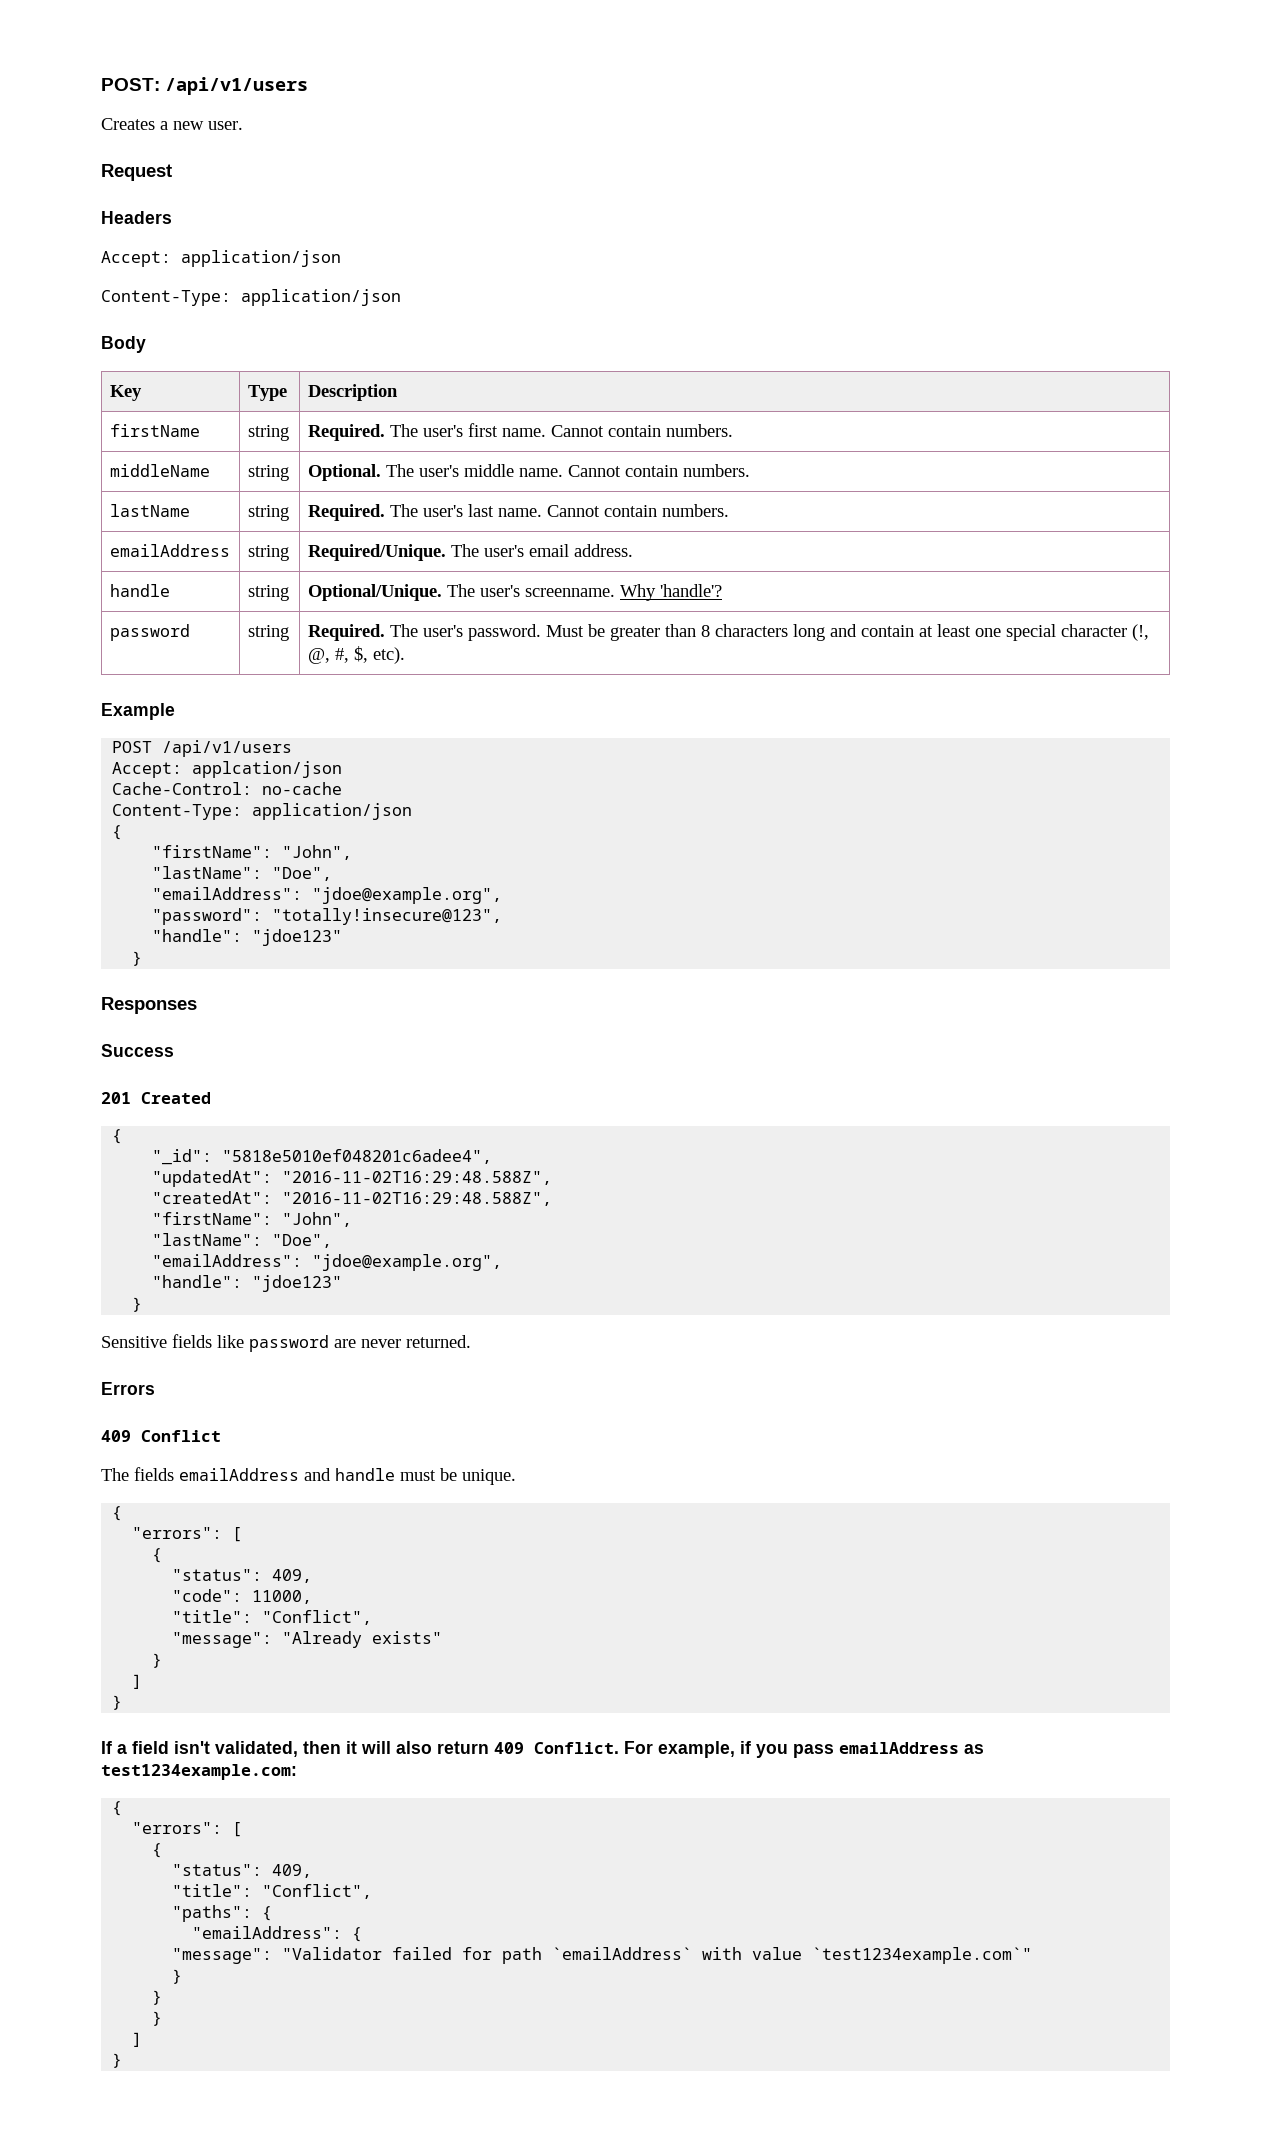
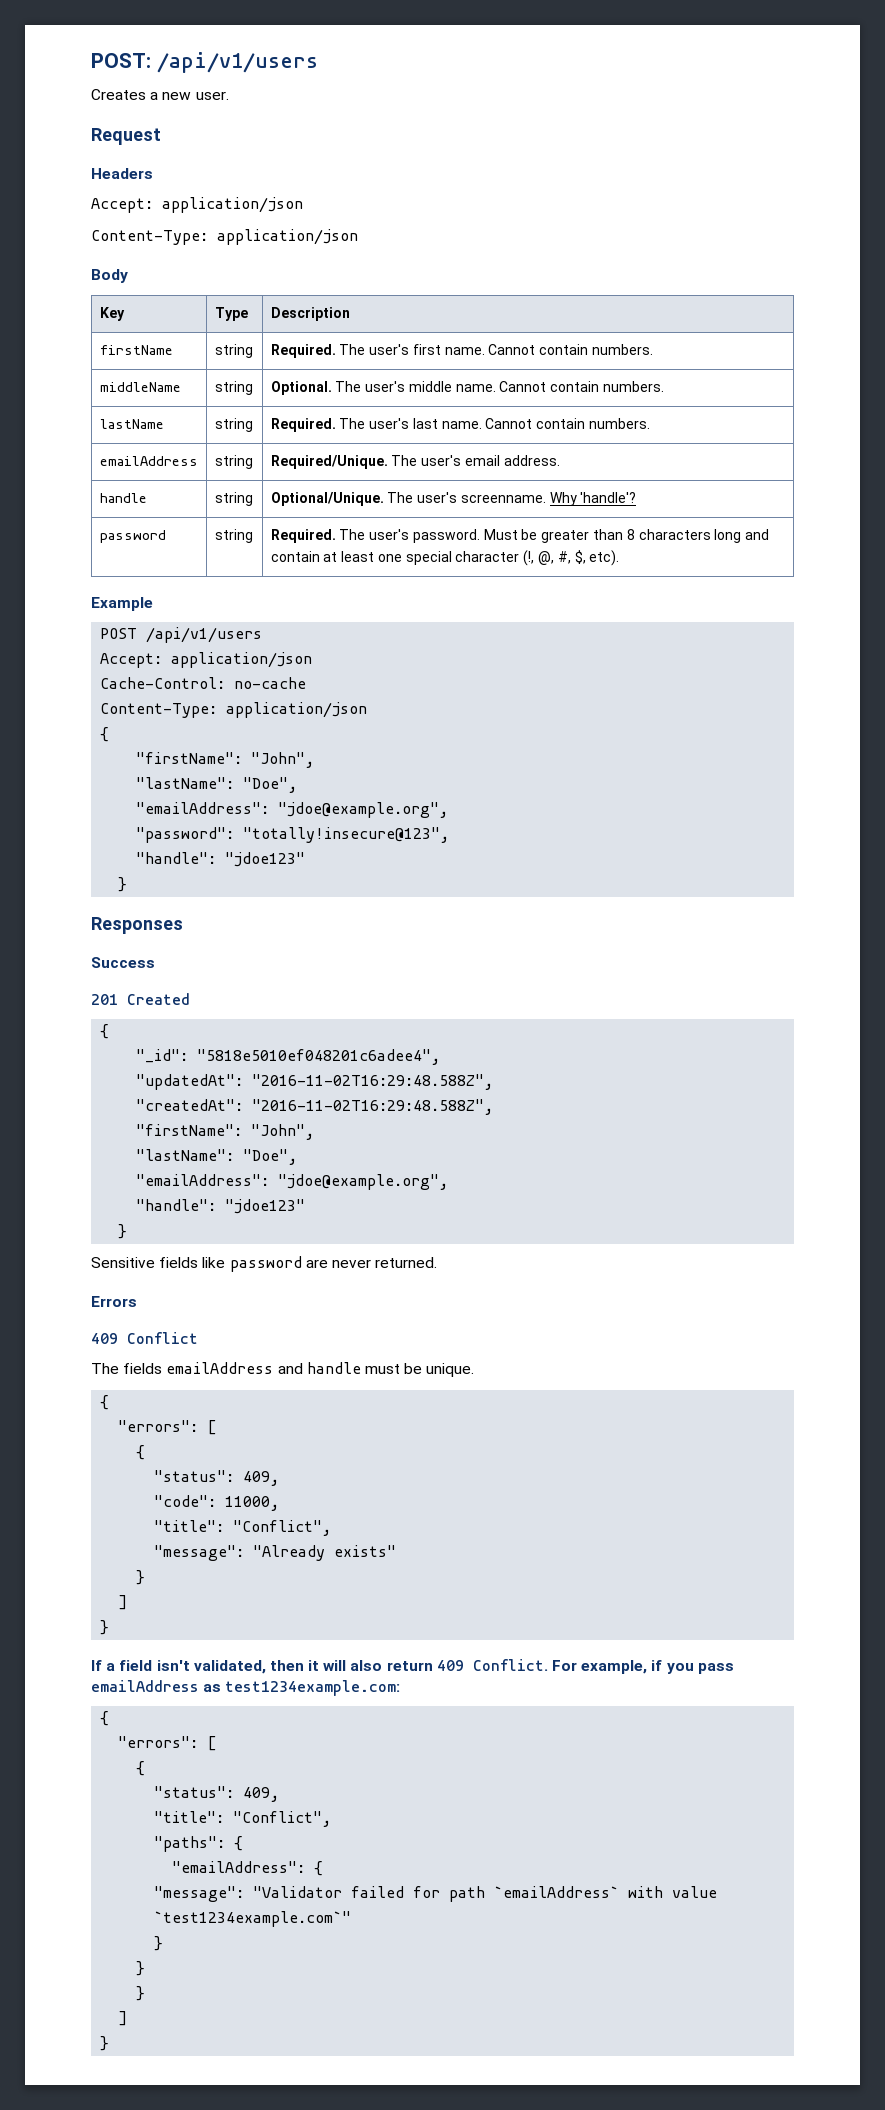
[192,761,343,778] applcation/json -> [171,652,313,668] application/json

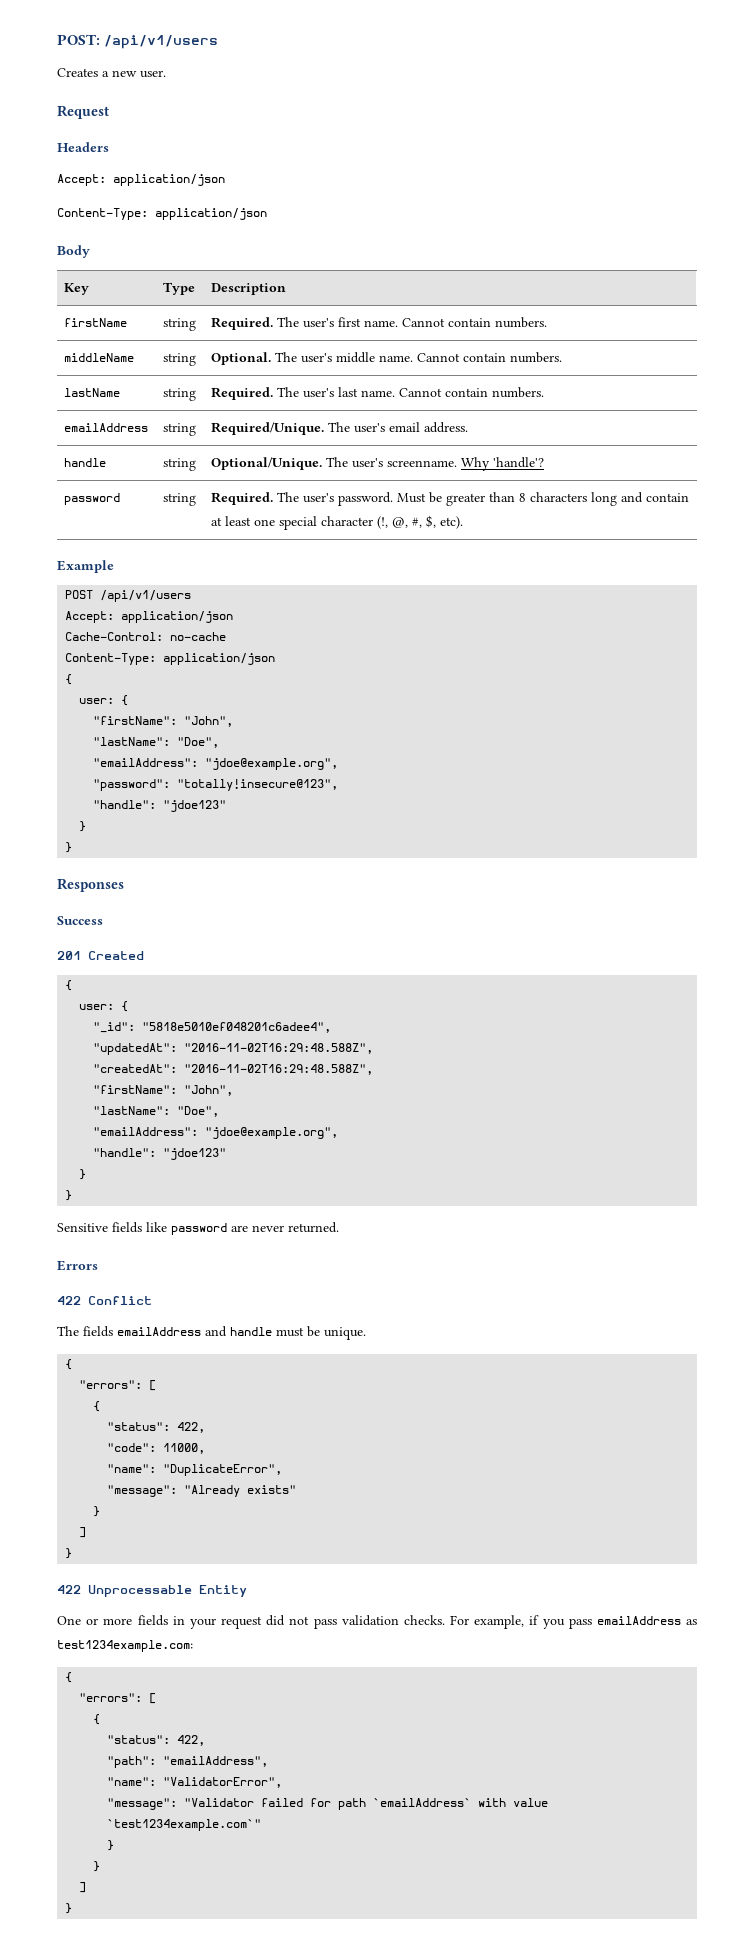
(110, 734) none -> [79,695,129,706] // user: {
(128, 884) none -> [65,842,73,853] // }
(110, 1031) none -> [79,1001,129,1012] // user: {
(128, 1231) none -> [65,1190,73,1201] // }
[91,1333,118,1344] 409 -> [57,1296,81,1305] 422
[243,1471,280,1486] 409, -> [177,1422,206,1433] 422,
[154,1520,332,1536] "title": "Conflict", -> [107,1464,283,1476] "name": "DuplicateError",
[91,1659,548,1674] If a field isn't validated, then it will also return 409 Conflict. -> [57,1585,247,1597] [57,1615,445,1629] 422 Unprocessable Entity // One or more fields in your request did not pass validation checks.
[243,1787,280,1802] [154,1811,332,1827] [154,1836,244,1852] [172,1861,324,1876] 409, // "title": "Conflict", // "paths": { // "emailAddress": { -> [177,1735,206,1746] [107,1756,269,1768] [107,1777,283,1788] 422, // "path": "emailAddress", // "name": "ValidatorError",
[136,1986,146,2001] // } -> (101, 1866) none

